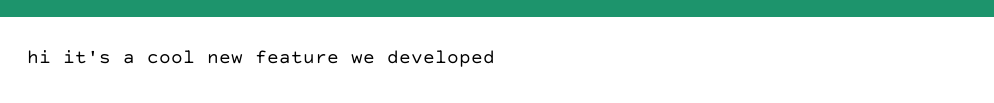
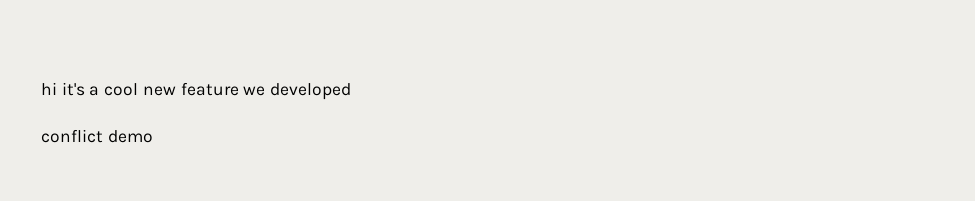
(495, 58) none -> [41,129,153,143] // conflict demo

